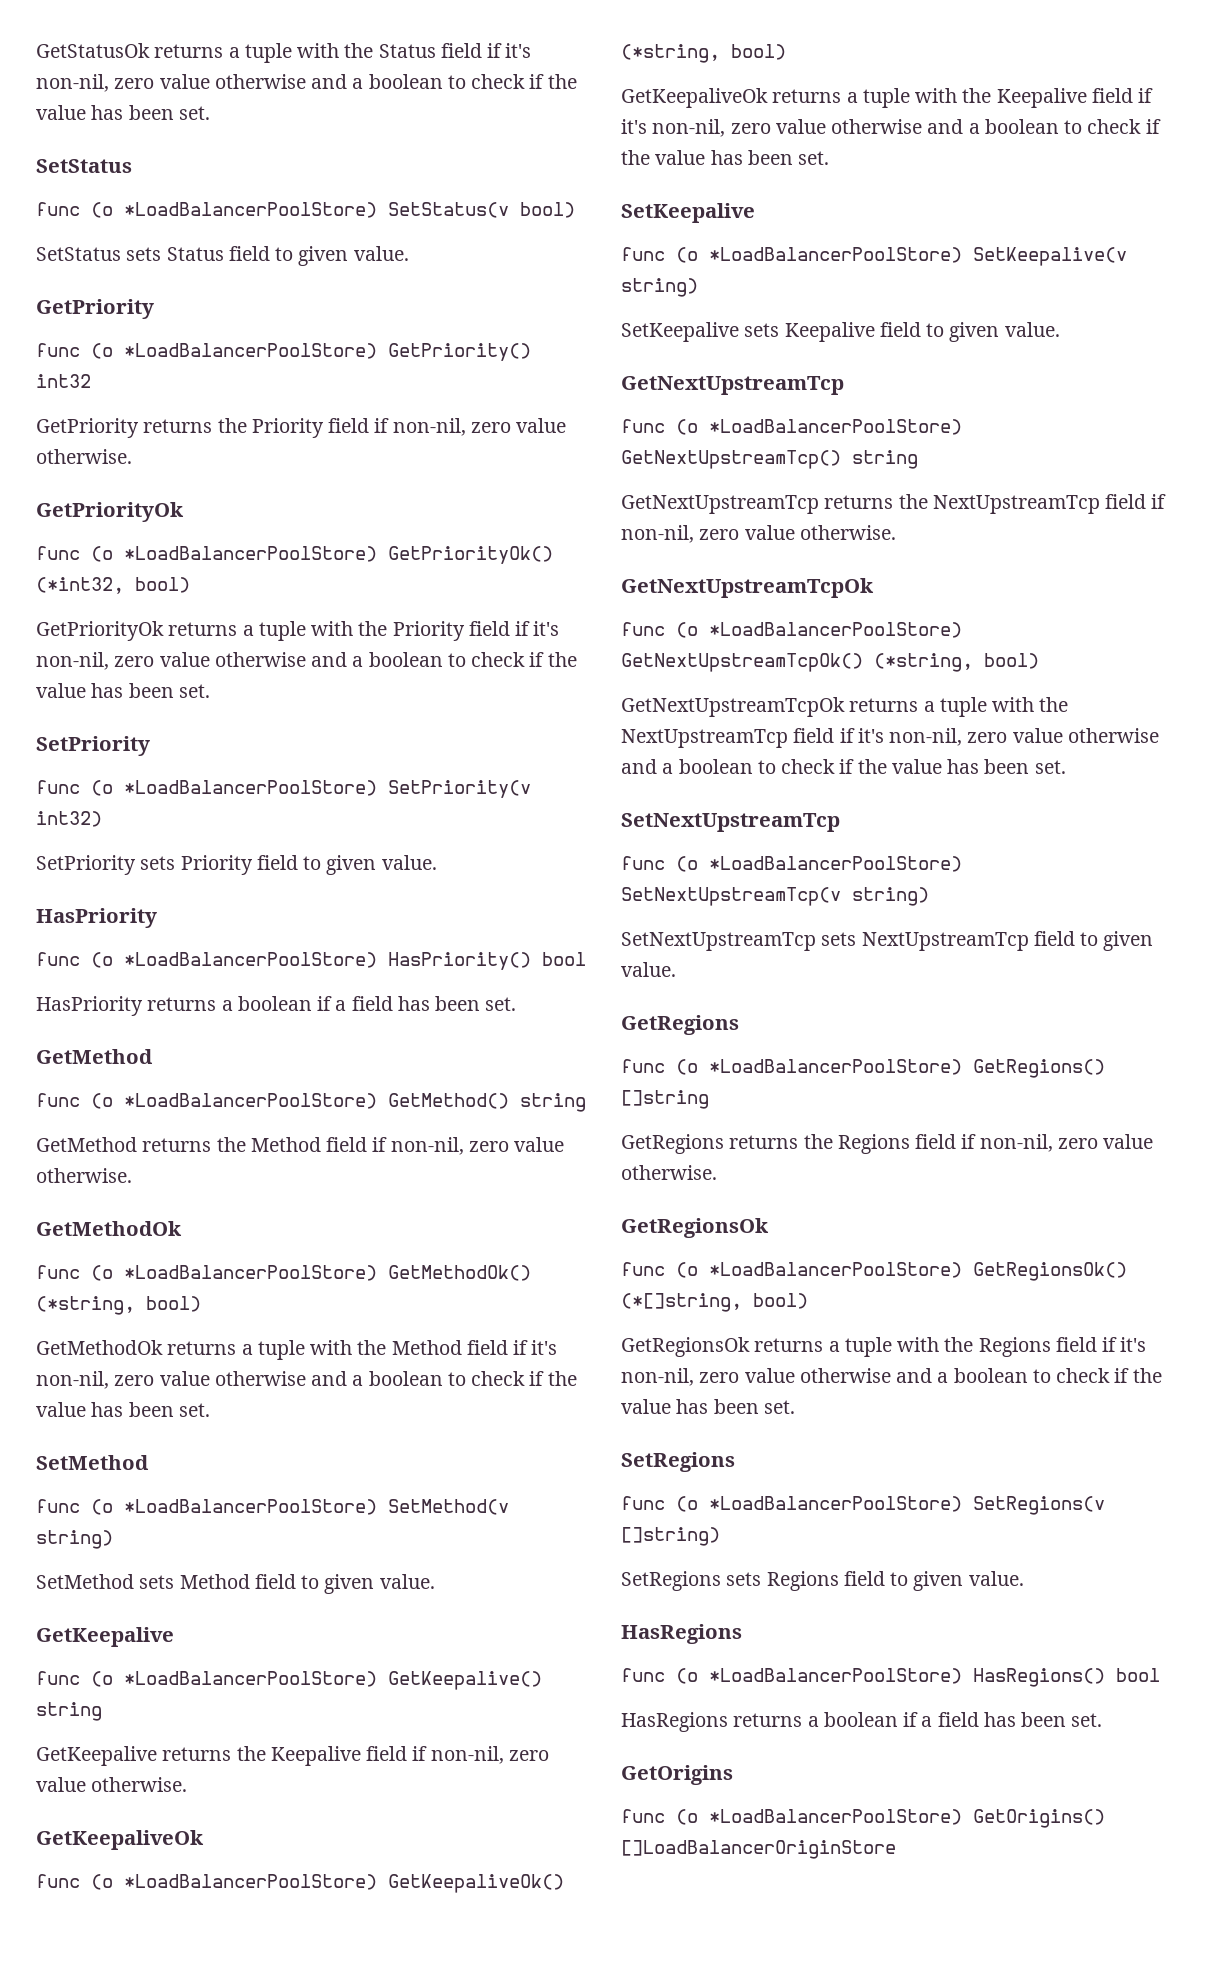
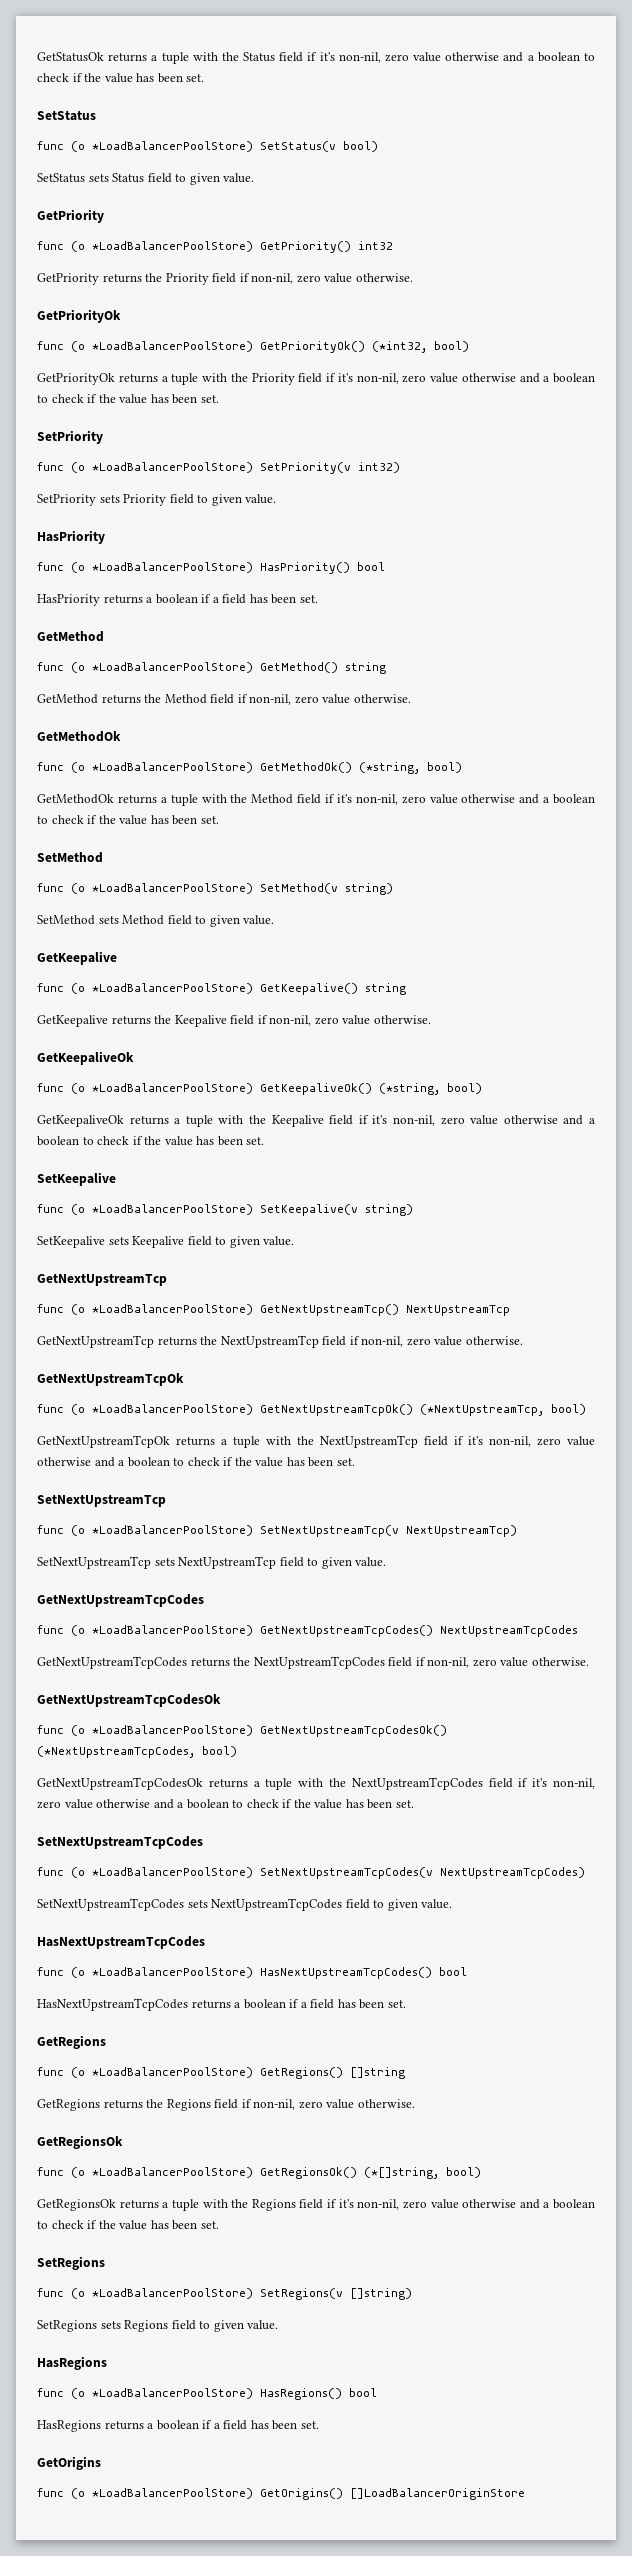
[852,450,918,469] string -> [406,1305,510,1316] NextUpstreamTcp
[874,653,973,672] (*string, -> [420,1404,544,1416] (*NextUpstreamTcp,
[852,887,929,906] string) -> [406,1525,517,1537] NextUpstreamTcp)
(676, 969) none -> [37,1594,204,1607] [37,1625,578,1637] [37,1656,589,1669] [37,1694,221,1707] [37,1725,447,1737] [37,1746,237,1758] [37,1777,596,1790] [37,1799,414,1809] [37,1836,203,1849] [37,1867,585,1879] [37,1898,453,1911] [37,1936,205,1949] [37,1967,467,1979] [37,1998,406,2011] // GetNextUpstreamTcpCodes // func (o *LoadBalancerPoolStore) GetNextUpstreamTcpCodes() NextUpstreamTcpCodes // GetNextUpstreamTcpCodes returns the NextUpstreamTcpCodes field if non-nil, zero value otherwise. // GetNextUpstreamTcpCodesOk // func (o *LoadBalancerPoolStore) GetNextUpstreamTcpCodesOk() (*NextUpstreamTcpCodes, bool) // GetNextUpstreamTcpCodesOk returns a tuple with the NextUpstreamTcpCodes field if it's non-nil, zero value otherwise and a boolean to check if the value has been set. // SetNextUpstreamTcpCodes // func (o *LoadBalancerPoolStore) SetNextUpstreamTcpCodes(v NextUpstreamTcpCodes) // SetNextUpstreamTcpCodes sets NextUpstreamTcpCodes field to given value. // HasNextUpstreamTcpCodes // func (o *LoadBalancerPoolStore) HasNextUpstreamTcpCodes() bool // HasNextUpstreamTcpCodes returns a boolean if a field has been set.

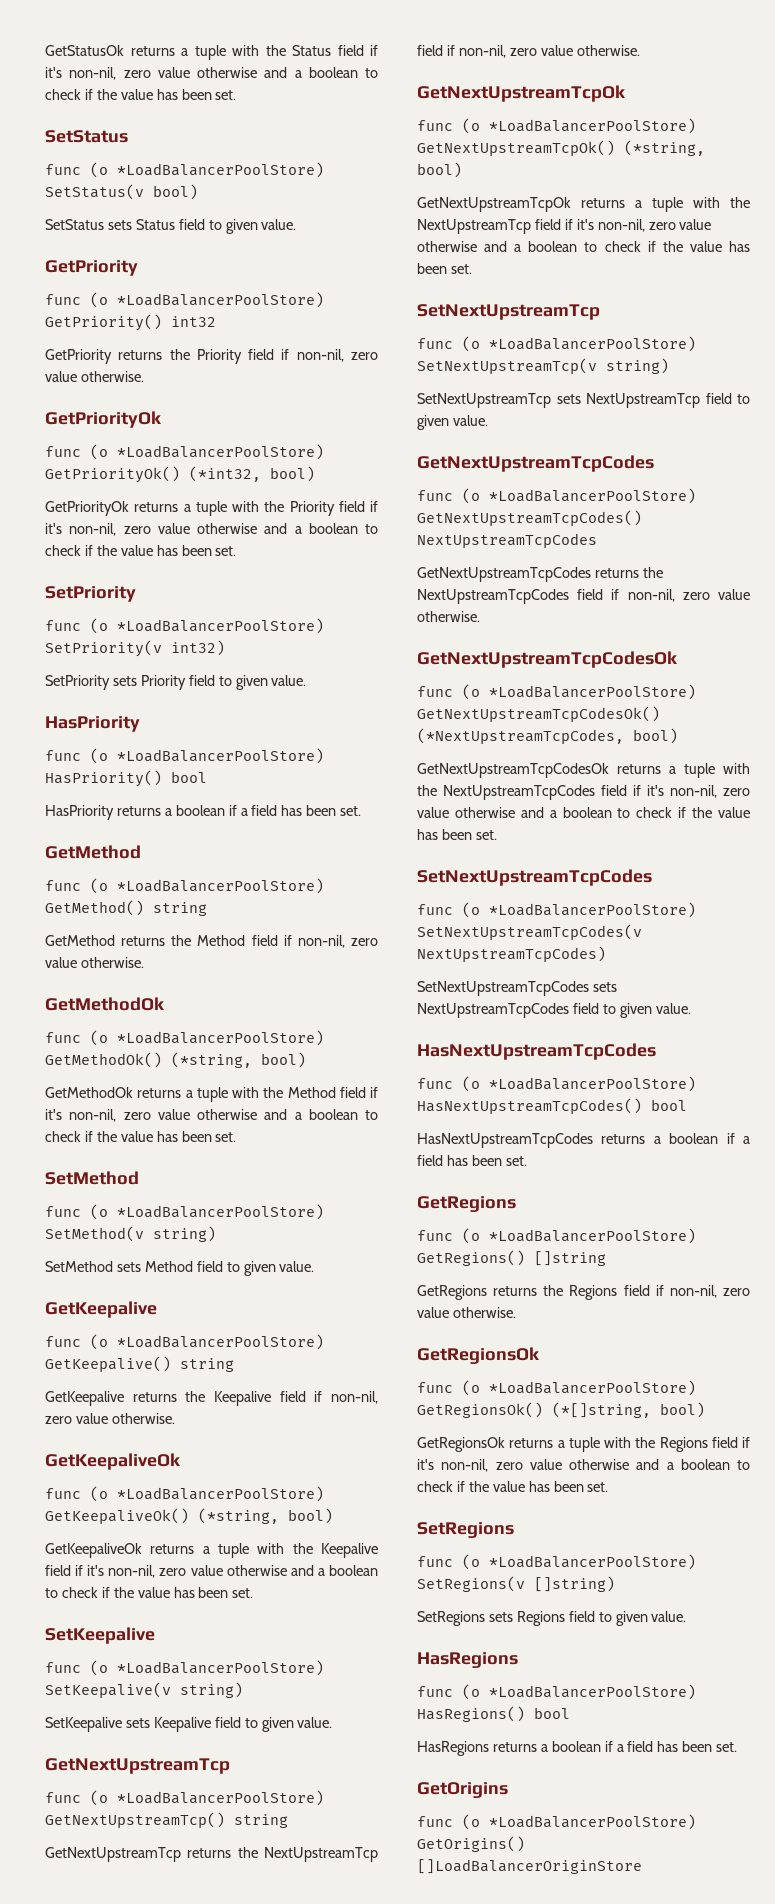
[406,1305,510,1316] NextUpstreamTcp -> [234,1814,288,1828] string
[420,1404,544,1416] (*NextUpstreamTcp, -> [624,140,705,156] (*string,
[406,1525,517,1537] NextUpstreamTcp) -> [606,358,669,374] string)

